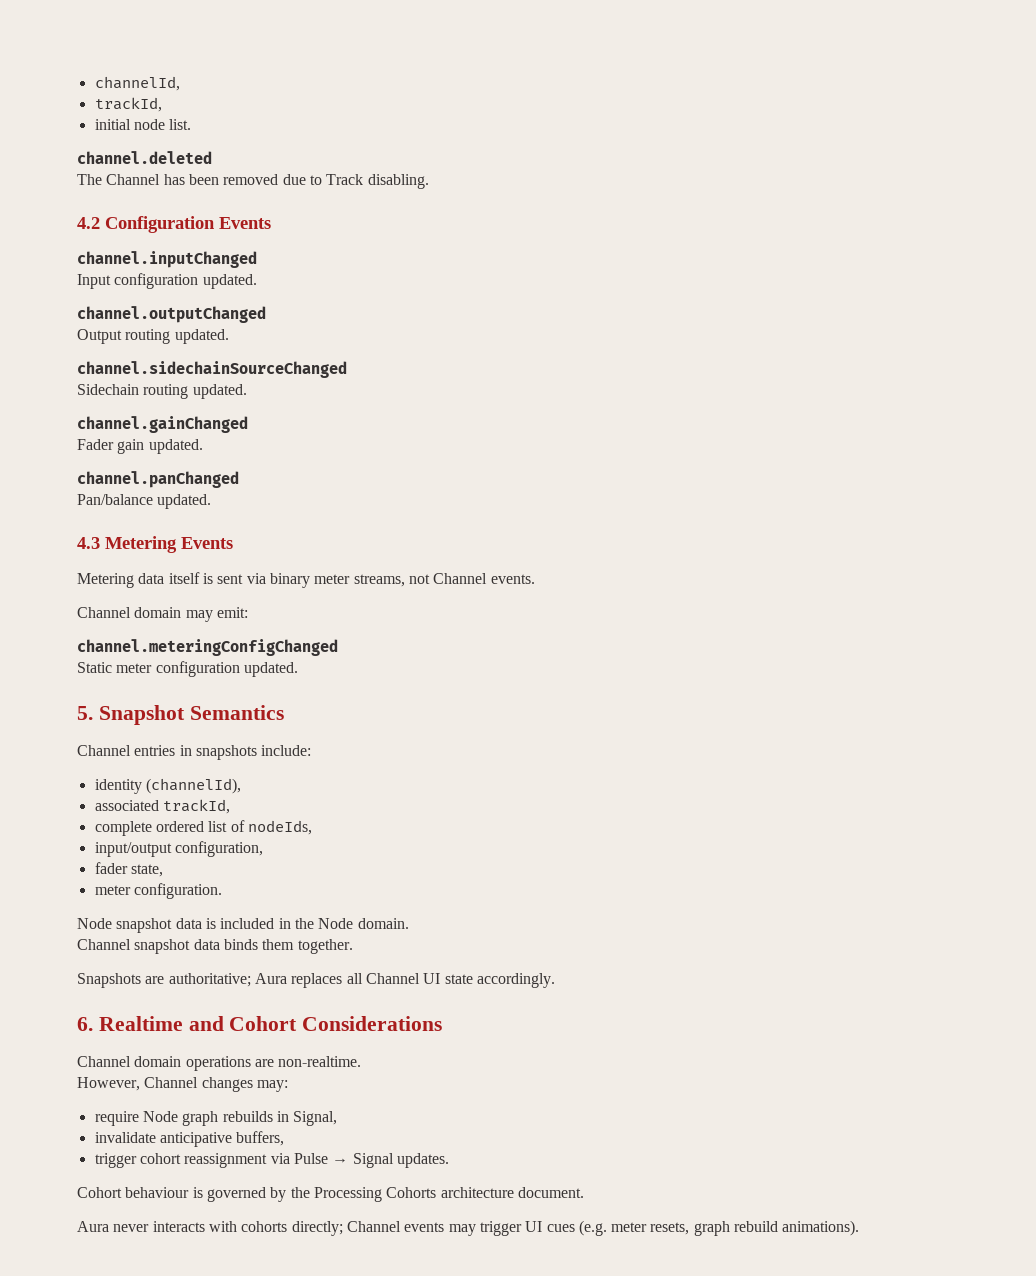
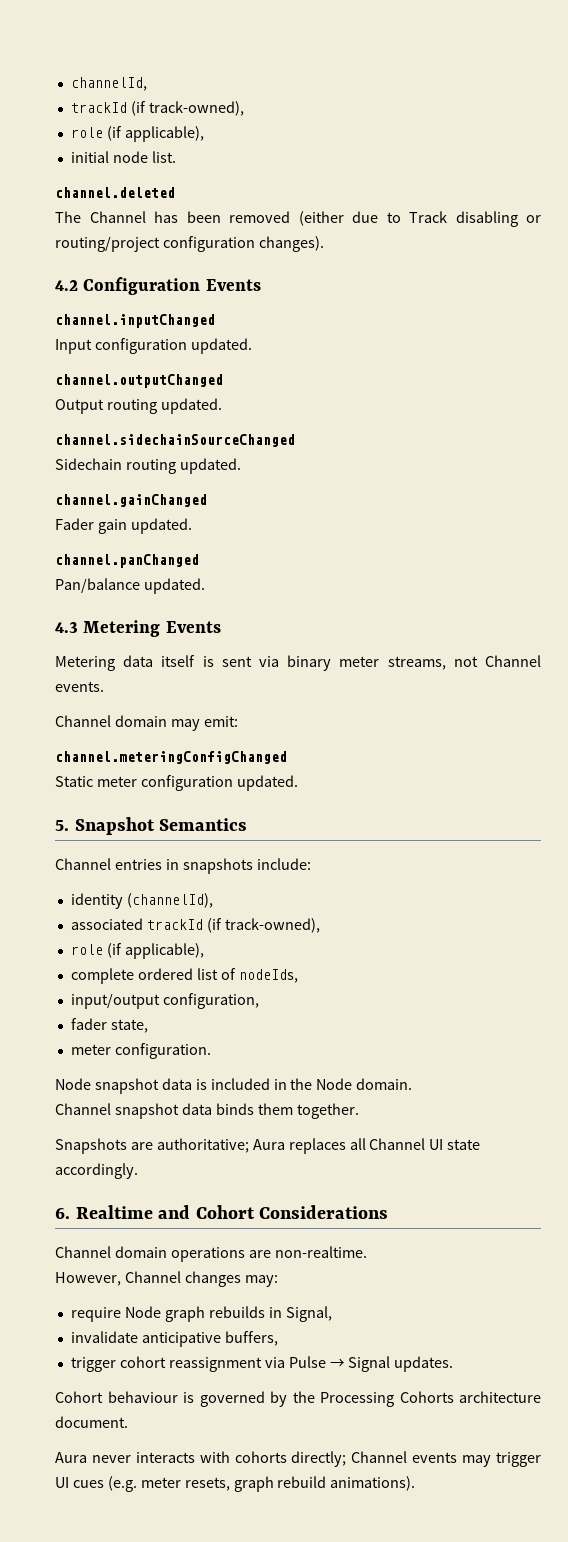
[94,97,162,112] trackId, -> [70,101,244,116] [70,126,204,142] trackId (if track-owned), // role (if applicable),
(279, 179) none -> [298,211,344,226] (either
[367,174,429,189] disabling. -> [455,211,541,227] [55,236,324,252] disabling or routing/project configuration changes).
[162,799,230,814] trackId, -> [146,918,320,933] [70,943,204,959] trackId (if track-owned), // role (if applicable),

